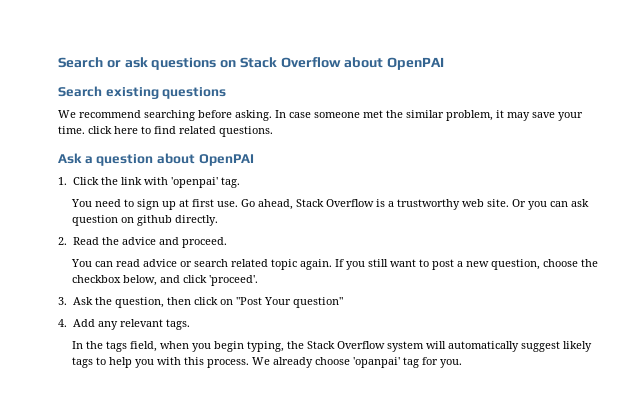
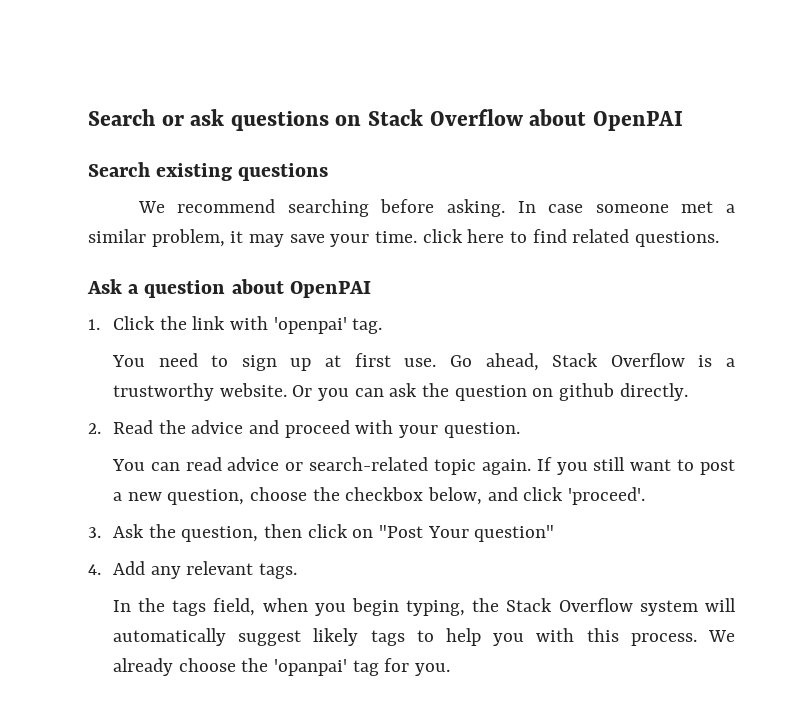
[386,110,403,118] the -> [726,204,735,213] a
[461,199,509,207] web site. -> [219,383,287,397] website.
(589, 203) none -> [421,383,449,397] the
[181,237,227,248] proceed. -> [284,420,520,438] proceed with your question.
[193,259,268,267] search related -> [309,457,429,471] search-related
(350, 361) none -> [241,658,269,672] the

